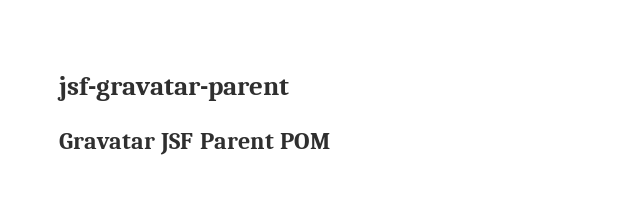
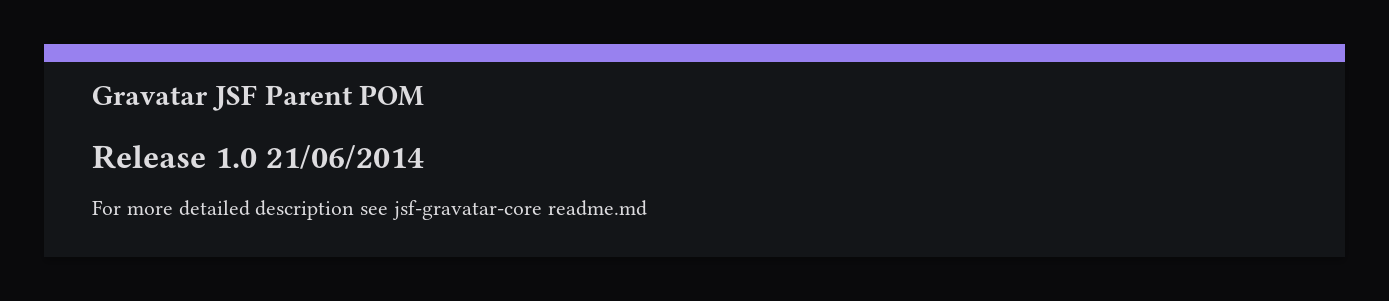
[57,76,289,101] jsf-gravatar-parent // -> (92, 95) none
(331, 141) none -> [92,145,425,169] [92,200,647,220] // Release 1.0 21/06/2014 // For more detailed description see jsf-gravatar-core readme.md

